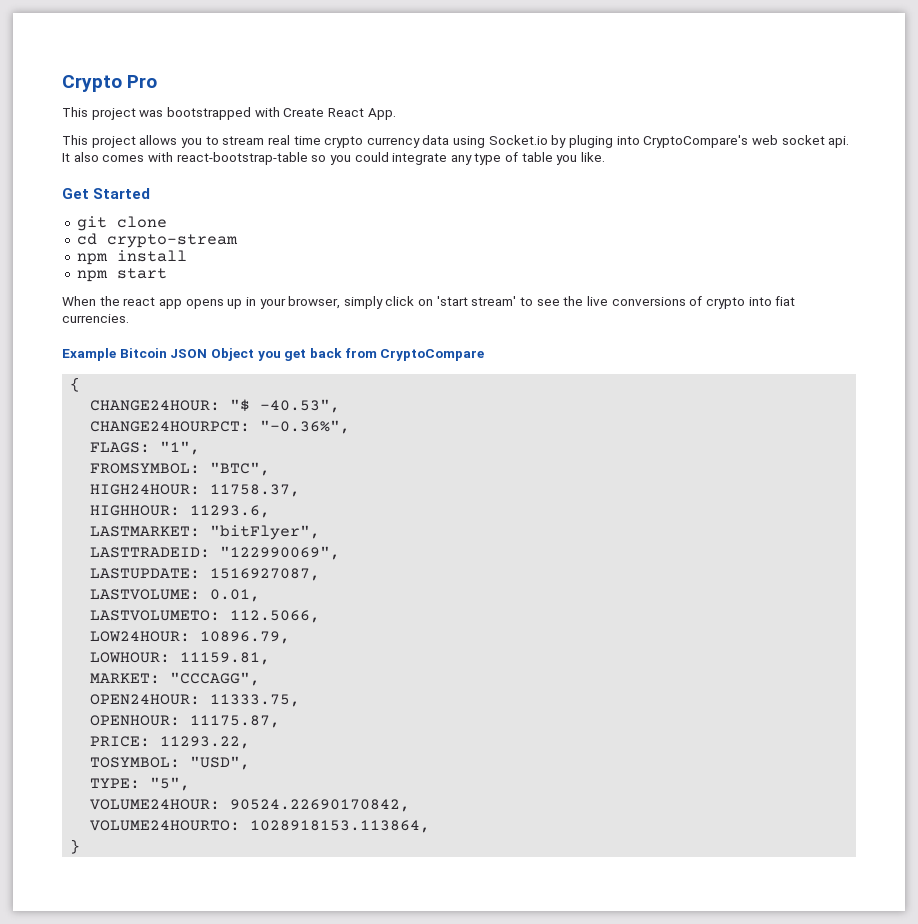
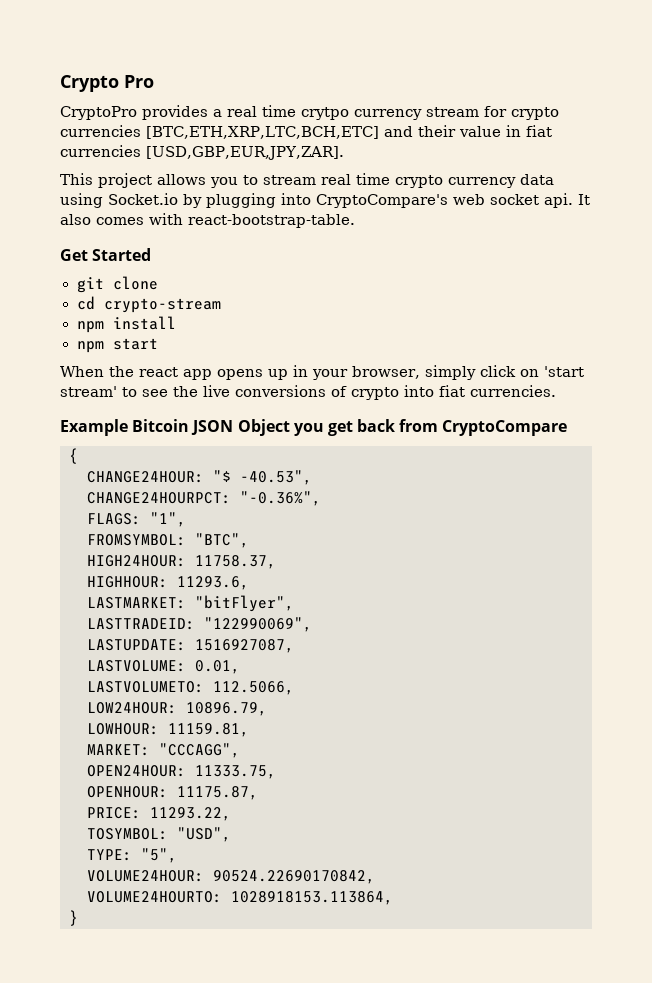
[62,107,396,120] This project was bootstrapped with Create React App. -> [60,105,559,120] [60,125,552,139] [60,145,344,160] CryptoPro provides a real time crytpo currency stream for crypto currencies [BTC,ETH,XRP,LTC,BCH,ETC] and their value in fiat currencies [USD,GBP,EUR,JPY,ZAR].
[569,135,614,148] pluging -> [206,193,276,208] plugging
[176,152,606,165] react-bootstrap-table so you could integrate any type of table you like. -> [188,214,355,228] react-bootstrap-table.

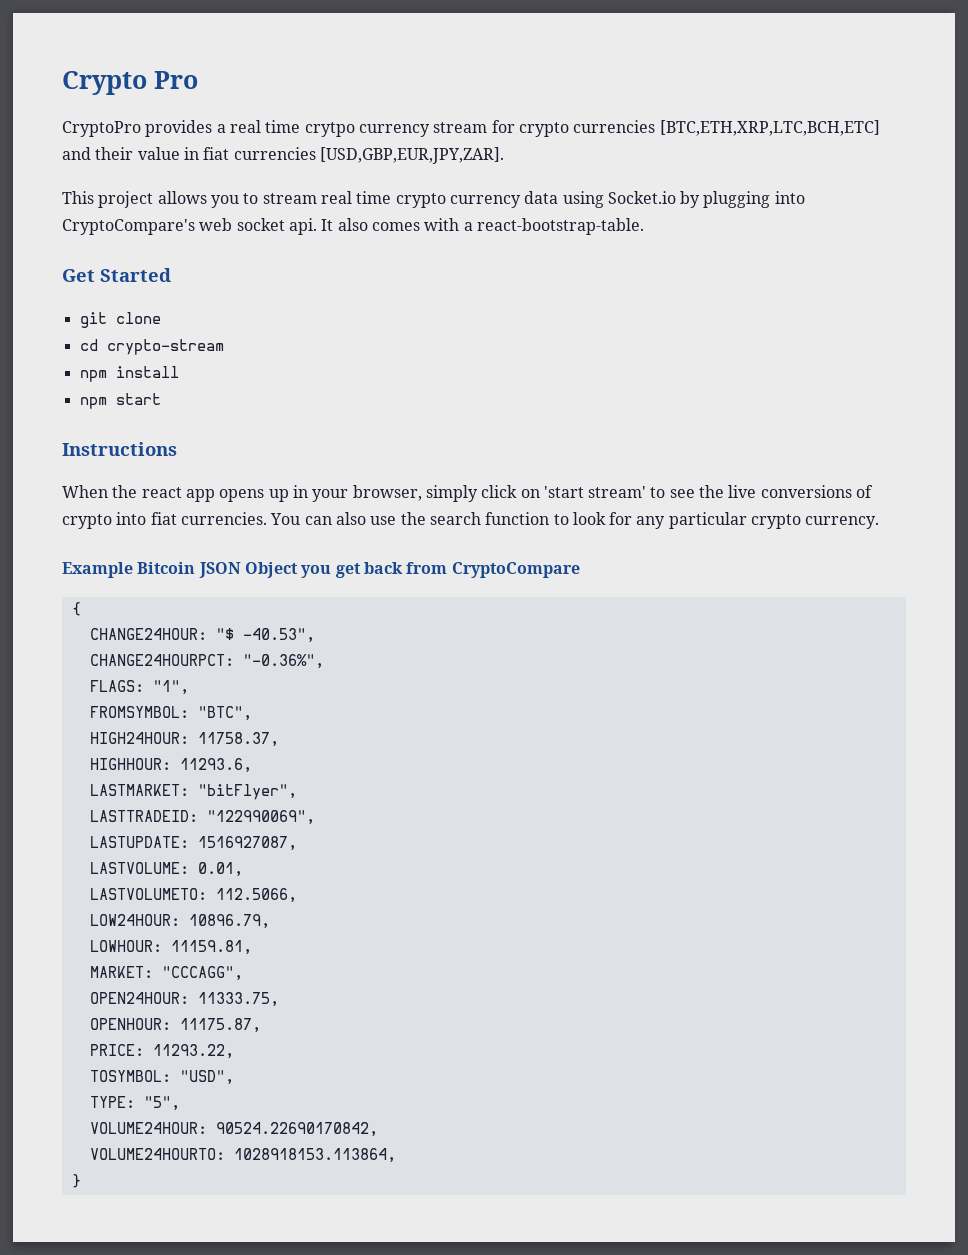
(183, 219) none -> [463,222,473,231] a
(158, 344) none -> [62,442,177,456] // Instructions
(556, 391) none -> [270,512,880,529] You can also use the search function to look for any particular crypto currency.

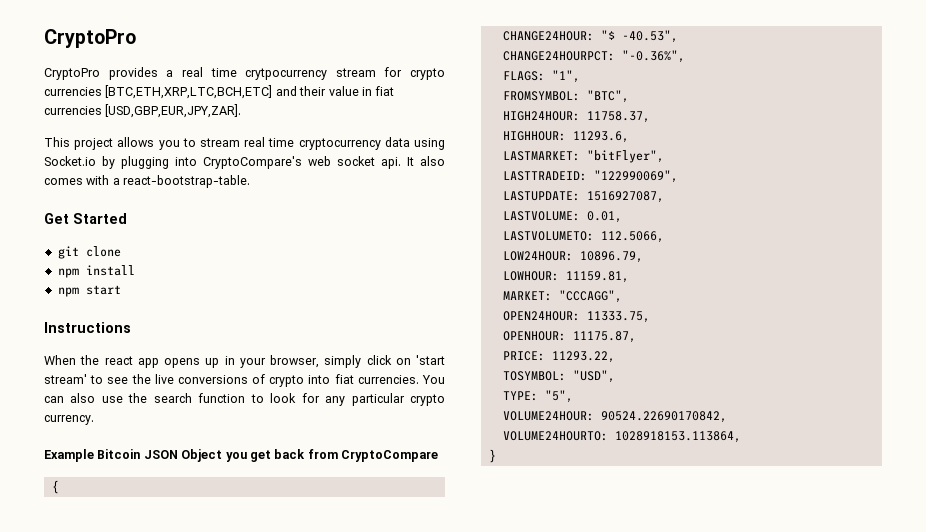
[62,71,198,95] Crypto Pro -> [44,29,136,48] CryptoPro
[304,122,430,137] crytpo currency -> [245,68,328,80] crytpocurrency
[395,193,521,208] crypto currency -> [298,138,381,150] cryptocurrency
[79,339,224,355] // cd crypto-stream -> (121, 251) none

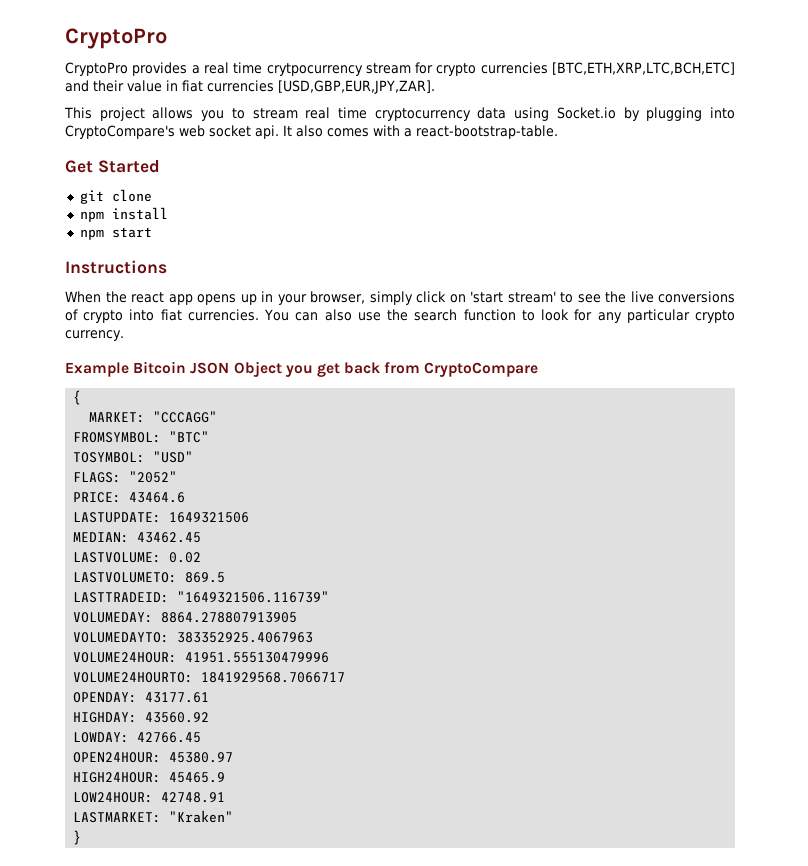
[502,30,678,43] [502,50,685,63] [502,70,580,83] [502,90,629,103] [502,111,650,123] [502,131,629,143] [502,150,664,163] [502,170,678,183] [502,191,664,203] [502,211,622,223] [502,231,664,243] [502,251,643,263] [502,271,629,283] [502,290,622,303] [502,311,650,323] [502,331,636,343] [502,351,615,363] [502,370,615,383] [502,390,573,403] [502,411,727,423] [502,431,741,443] CHANGE24HOUR: "$ -40.53", // CHANGE24HOURPCT: "-0.36%", // FLAGS: "1", // FROMSYMBOL: "BTC", // HIGH24HOUR: 11758.37, // HIGHHOUR: 11293.6, // LASTMARKET: "bitFlyer", // LASTTRADEID: "122990069", // LASTUPDATE: 1516927087, // LASTVOLUME: 0.01, // LASTVOLUMETO: 112.5066, // LOW24HOUR: 10896.79, // LOWHOUR: 11159.81, // MARKET: "CCCAGG", // OPEN24HOUR: 11333.75, // OPENHOUR: 11175.87, // PRICE: 11293.22, // TOSYMBOL: "USD", // TYPE: "5", // VOLUME24HOUR: 90524.22690170842, // VOLUME24HOURTO: 1028918153.113864, -> [89,411,218,423] [73,431,210,443] [73,451,194,463] [73,471,178,483] [73,492,186,503] [73,512,250,523] [73,532,202,543] [73,552,202,563] [73,572,226,583] [73,591,330,603] [73,612,298,623] [73,632,314,643] [73,652,330,663] [73,672,346,683] [73,692,210,703] [73,712,210,723] [73,732,202,743] [73,752,234,763] [73,772,226,783] [73,792,226,803] [73,810,234,823] MARKET: "CCCAGG" // FROMSYMBOL: "BTC" // TOSYMBOL: "USD" // FLAGS: "2052" // PRICE: 43464.6 // LASTUPDATE: 1649321506 // MEDIAN: 43462.45 // LASTVOLUME: 0.02 // LASTVOLUMETO: 869.5 // LASTTRADEID: "1649321506.116739" // VOLUMEDAY: 8864.278807913905 // VOLUMEDAYTO: 383352925.4067963 // VOLUME24HOUR: 41951.555130479996 // VOLUME24HOURTO: 1841929568.7066717 // OPENDAY: 43177.61 // HIGHDAY: 43560.92 // LOWDAY: 42766.45 // OPEN24HOUR: 45380.97 // HIGH24HOUR: 45465.9 // LOW24HOUR: 42748.91 // LASTMARKET: "Kraken"

